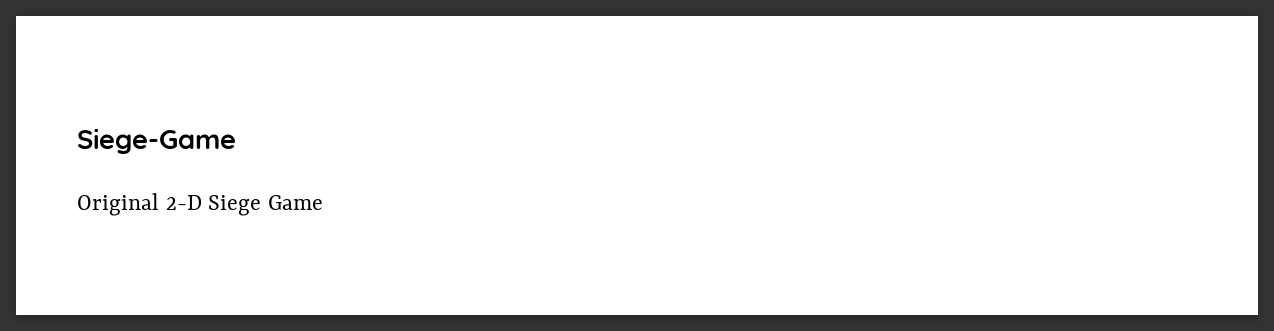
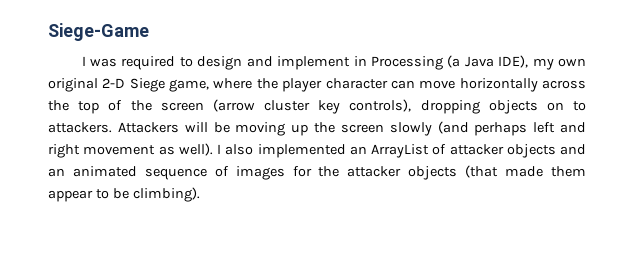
[77,193,323,216] Original 2-D Siege Game -> [81,55,586,70] [48,78,586,92] [48,99,587,114] [48,121,586,136] [48,143,586,158] [48,165,587,180] [48,187,200,202] I was required to design and implement in Processing (a Java IDE), my own original 2-D Siege game, where the player character can move horizontally across the top of the screen (arrow cluster key controls), dropping objects on to attackers. Attackers will be moving up the screen slowly (and perhaps left and right movement as well). I also implemented an ArrayList of attacker objects and an animated sequence of images for the attacker objects (that made them appear to be climbing).

